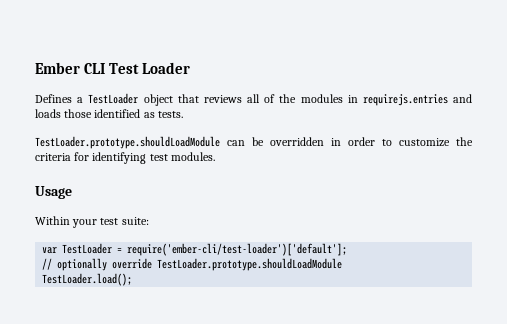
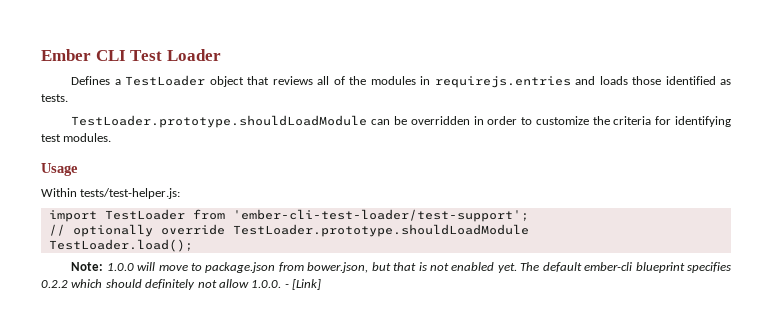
[72,217,149,228] [42,243,348,256] your test suite: // var TestLoader = require('ember-cli/test-loader')['default']; -> [80,188,181,199] [48,209,529,222] tests/test-helper.js: // import TestLoader from 'ember-cli-test-loader/test-support';
(133, 279) none -> [71,262,732,273] [41,279,321,290] // Note: 1.0.0 will move to package.json from bower.json, but that is not enabled yet. The default ember-cli blueprint specifies 0.2.2 which should definitely not allow 1.0.0. - [Link]

